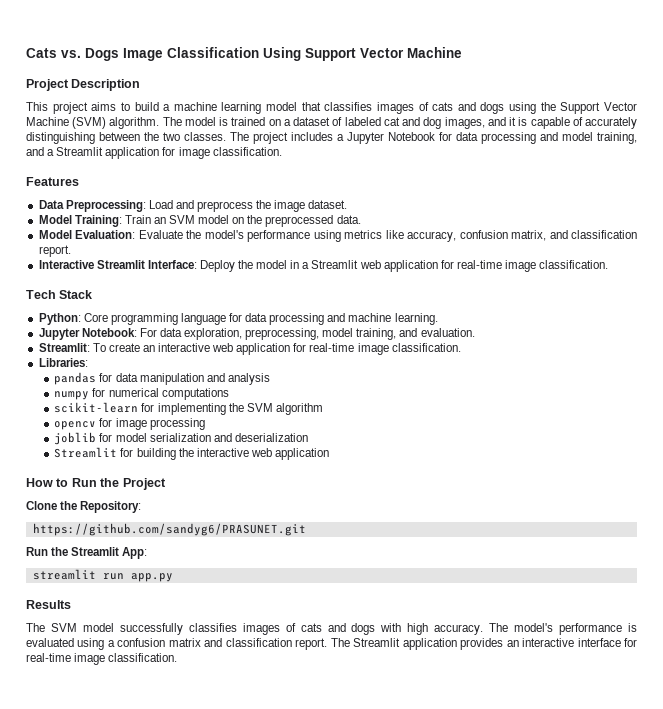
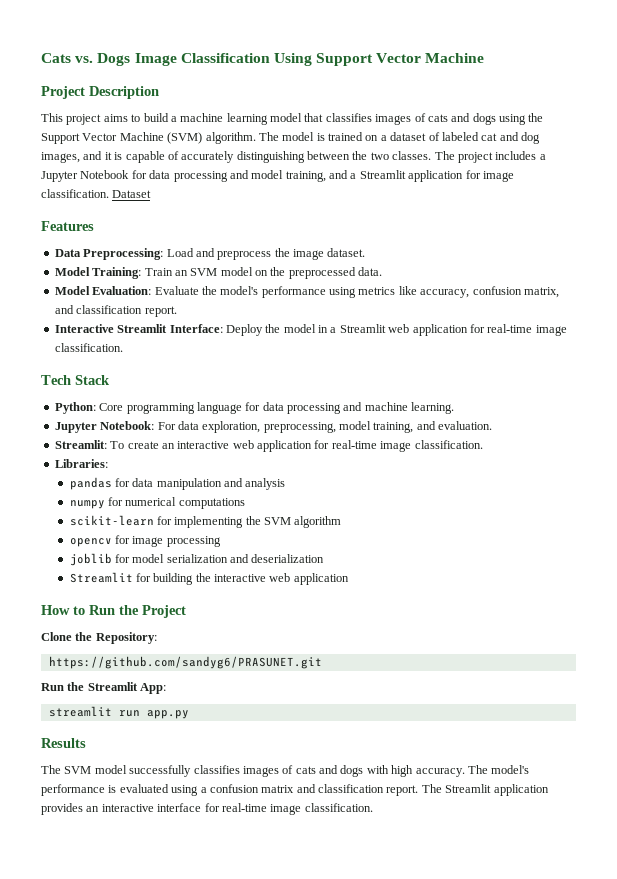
(282, 151) none -> [112,190,152,198] Dataset

